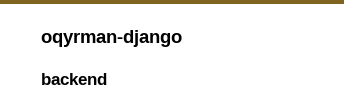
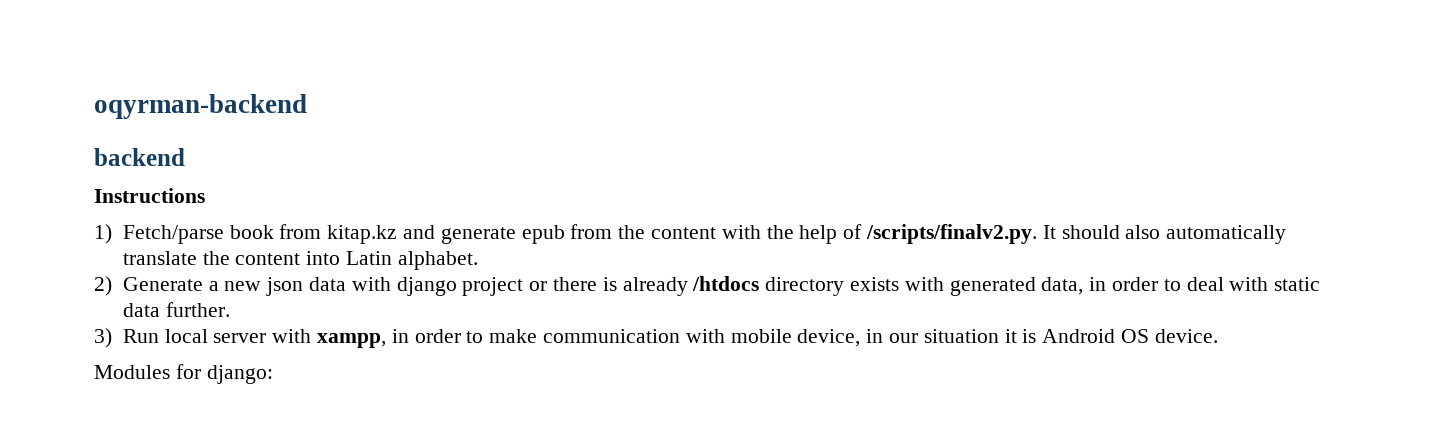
[41,30,182,47] oqyrman-django -> [94,94,307,119] oqyrman-backend
(107, 79) none -> [94,188,205,203] [94,224,1287,244] [122,251,478,270] [94,276,1321,296] [122,302,230,317] [94,328,1218,348] [94,364,273,384] // Instructions // 1) Fetch/parse book from kitap.kz and generate epub from the content with the help of /scripts/finalv2.py. It should also automatically translate the content into Latin alphabet. // 2) Generate a new json data with django project or there is already /htdocs directory exists with generated data, in order to deal with static data further. // 3) Run local server with xampp, in order to make communication with mobile device, in our situation it is Android OS device. // Modules for django:

